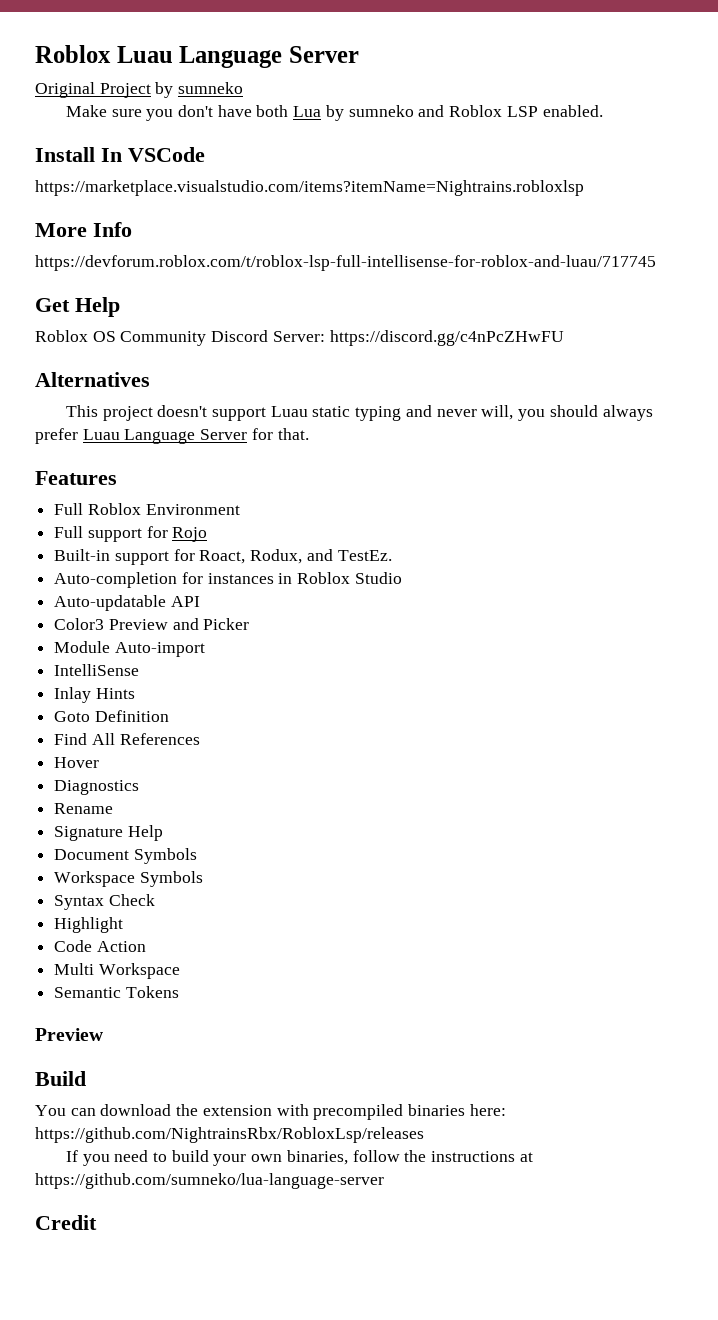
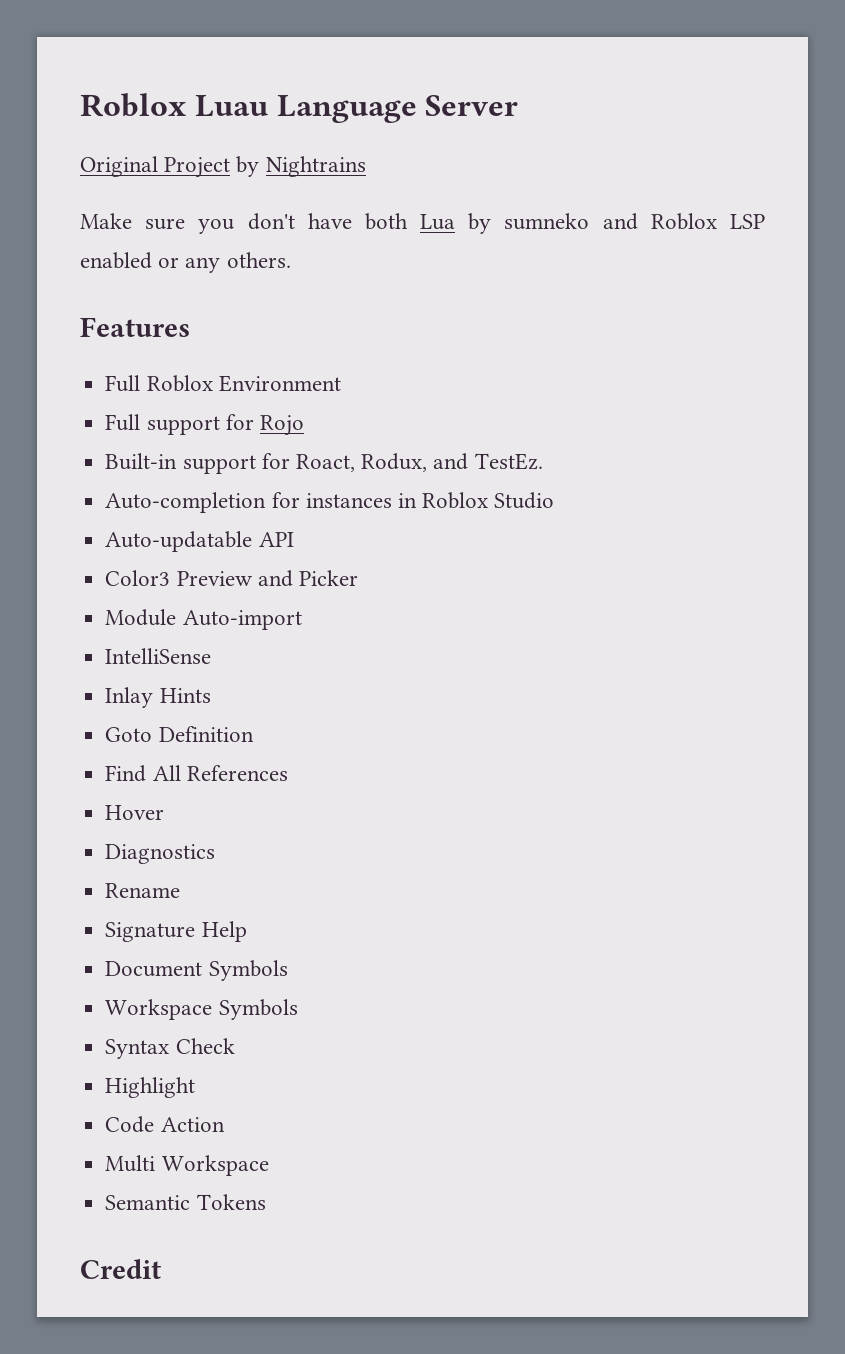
[178,82,244,94] sumneko -> [265,156,366,177] Nightrains
[542,105,603,117] [35,147,205,162] [35,180,584,196] [35,222,132,237] [35,255,656,271] [35,297,120,317] [35,330,564,346] [35,372,150,387] [65,405,653,421] [35,428,309,444] enabled. // Install In VSCode // https://marketplace.visualstudio.com/items?itemName=Nightrains.robloxlsp // More Info // https://devforum.roblox.com/t/roblox-lsp-full-intellisense-for-roblox-and-luau/717745 // Get Help // Roblox OS Community Discord Server: https://discord.gg/c4nPcZHwFU // Alternatives // This project doesn't support Luau static typing and never will, you should always prefer Luau Language Server for that. -> [80,252,291,273] enabled or any others.
[35,1028,103,1041] [35,1071,86,1086] [35,1104,506,1120] [35,1127,424,1143] [65,1150,533,1166] [35,1173,384,1189] // Preview // Build // You can download the extension with precompiled binaries here: https://github.com/NightrainsRbx/RobloxLsp/releases // If you need to build your own binaries, follow the instructions at https://github.com/sumneko/lua-language-server -> (266, 1202) none

